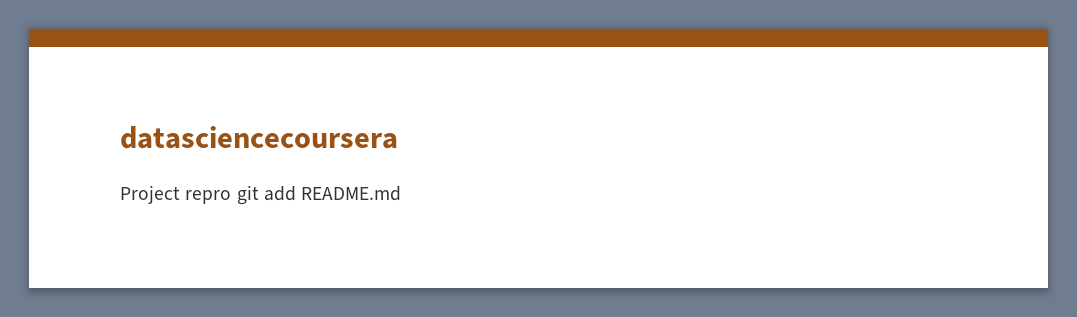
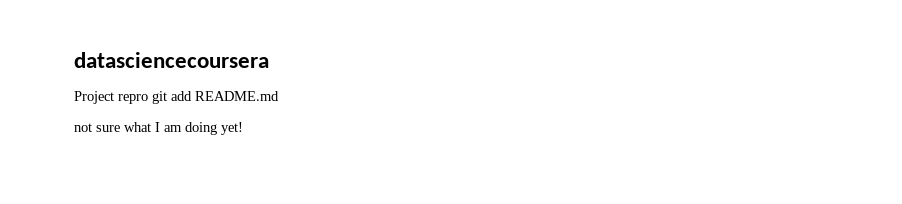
(402, 193) none -> [74,122,243,135] // not sure what I am doing yet!

